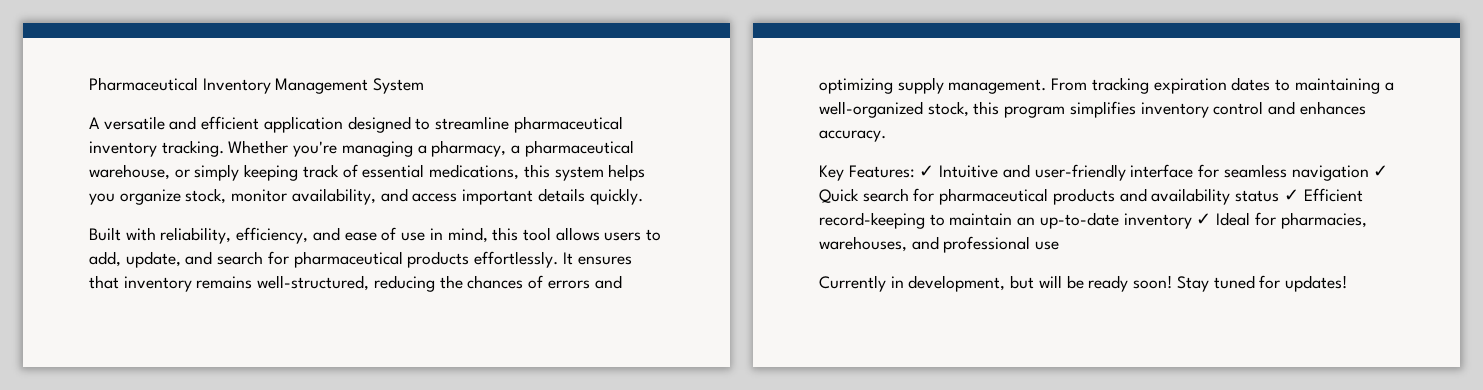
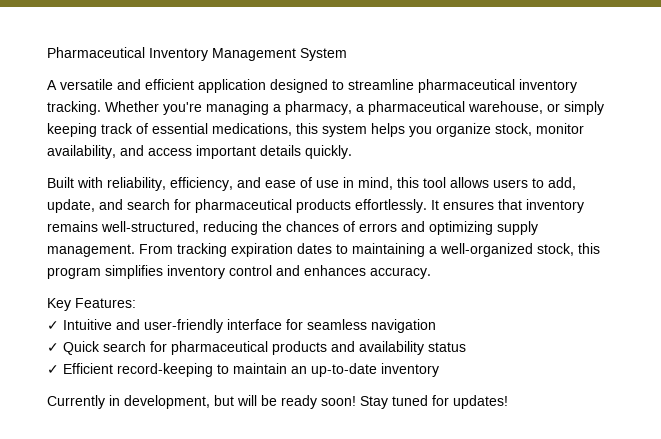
(915, 171) none -> (136, 303) //
(1369, 173) none -> (436, 326) //
(1280, 196) none -> (466, 347) //
[1196,212,1367,229] [819,236,1060,253] ✓ Ideal for pharmacies, warehouses, and professional use -> (439, 370) none

